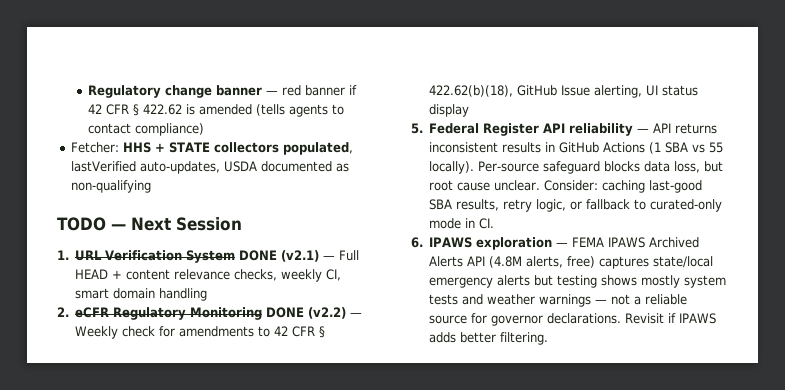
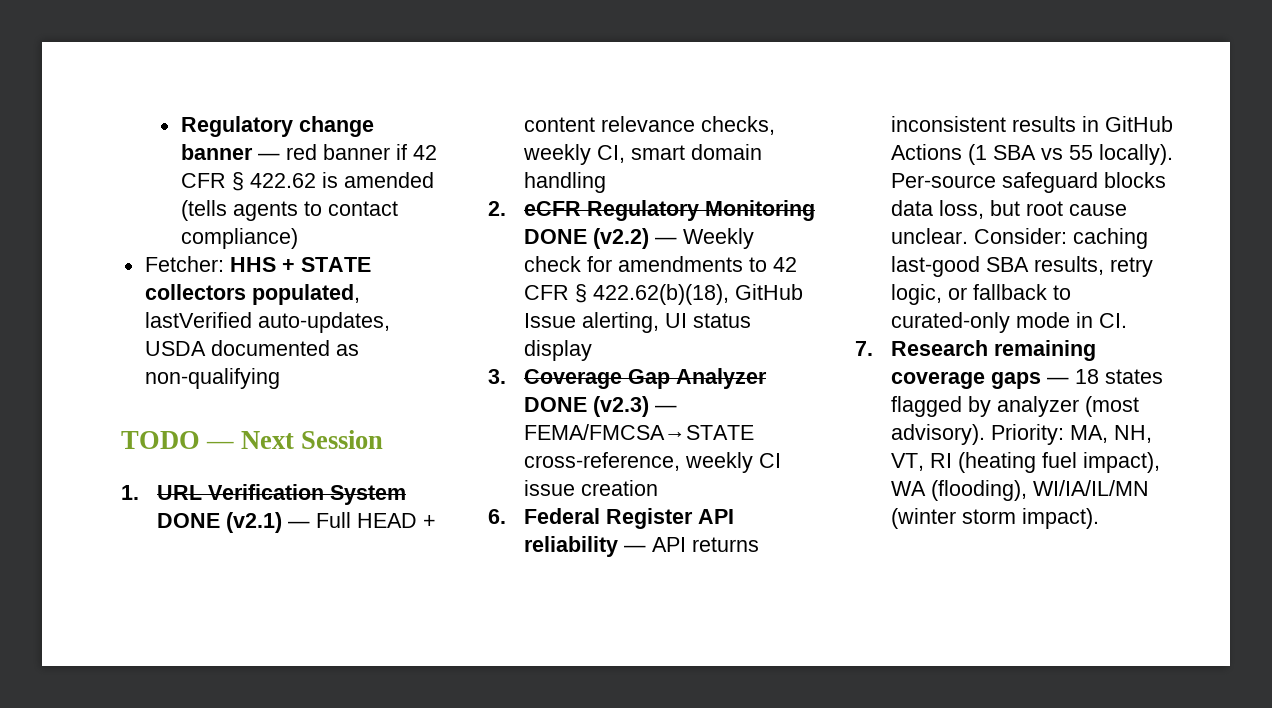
[411,123,423,134] 5. -> [488,368,768,389] [524,396,678,417] [524,424,755,440] [524,452,782,473] [524,480,659,496] [488,509,506,524] 3. Coverage Gap Analyzer DONE (v2.3) — FEMA/FMCSA→STATE cross-reference, weekly CI issue creation // 6.
[411,237,700,250] [429,256,714,269] [429,275,727,288] [429,294,688,307] [429,313,717,326] [429,332,549,345] 6. IPAWS exploration — FEMA IPAWS Archived Alerts API (4.8M alerts, free) captures state/local emergency alerts but testing shows mostly system tests and weather warnings — not a reliable source for governor declarations. Revisit if IPAWS adds better filtering. -> [855,340,1097,361] [891,369,1164,389] [891,396,1140,417] [891,424,1153,445] [891,452,1161,473] [891,480,1150,501] [891,508,1100,529] 7. Research remaining coverage gaps — 18 states flagged by analyzer (most advisory). Priority: MA, NH, VT, RI (heating fuel impact), WA (flooding), WI/IA/IL/MN (winter storm impact).

